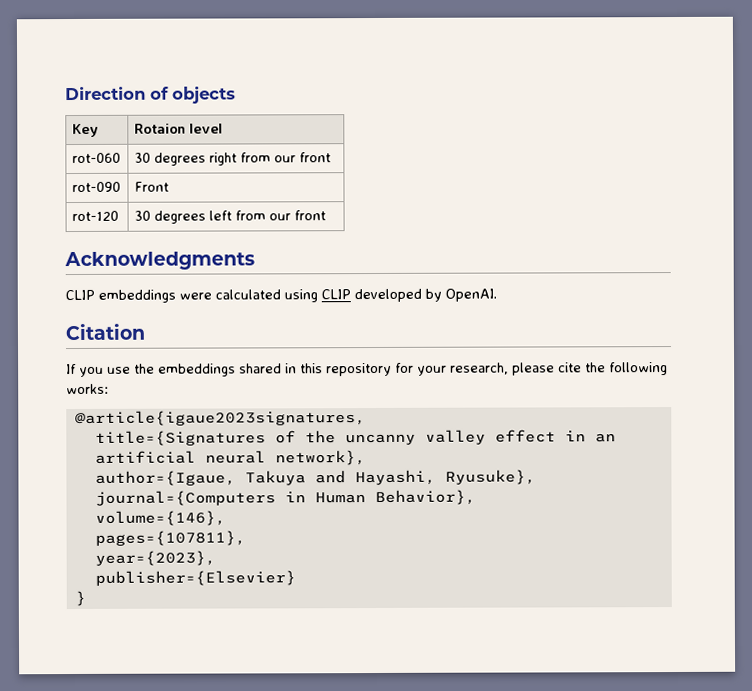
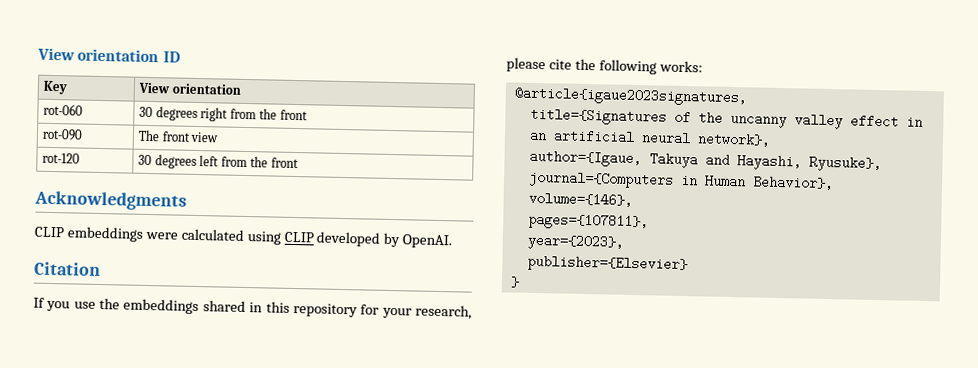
[65,86,236,104] Direction of objects -> [37,47,181,63] View orientation ID
[133,123,223,134] Rotaion level -> [138,82,241,95] View orientation
[273,155,296,163] our -> [259,108,278,120] the
[133,181,169,192] Front -> [138,129,220,143] The front view
[268,213,291,221] our -> [250,156,269,168] the

